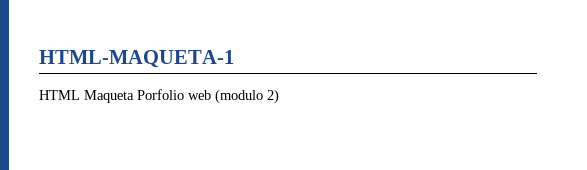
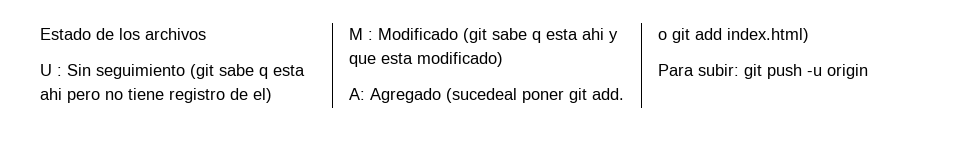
[39,50,234,68] [39,89,279,104] HTML-MAQUETA-1 // HTML Maqueta Porfolio web (modulo 2) -> [40,28,206,40] [40,64,305,79] [40,88,272,103] [349,28,618,43] [349,52,503,67] [349,88,624,103] [658,28,809,43] [658,64,868,79] Estado de los archivos // U : Sin seguimiento (git sabe q esta ahi pero no tiene registro de el) // M : Modificado (git sabe q esta ahi y que esta modificado) // A: Agregado (sucedeal poner git add. o git add index.html) // Para subir: git push -u origin

